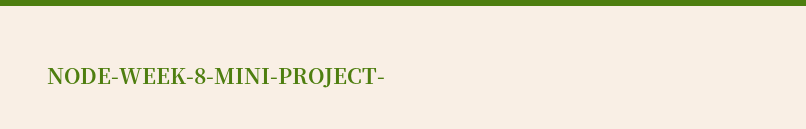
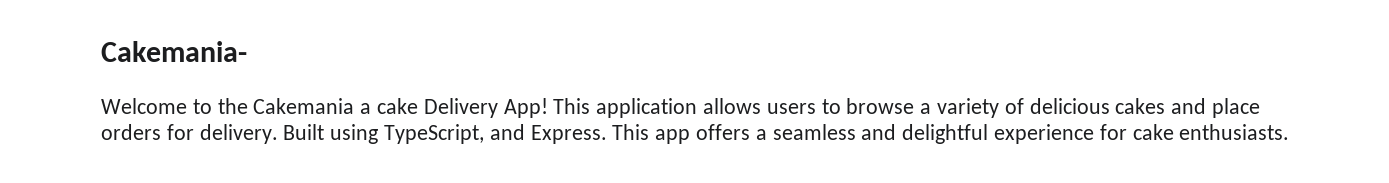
[47,68,385,88] NODE-WEEK-8-MINI-PROJECT- -> [101,41,247,62] [101,98,1261,118] [101,124,1290,144] Cakemania- // Welcome to the Cakemania a cake Delivery App! This application allows users to browse a variety of delicious cakes and place orders for delivery. Built using TypeScript, and Express. This app offers a seamless and delightful experience for cake enthusiasts.

